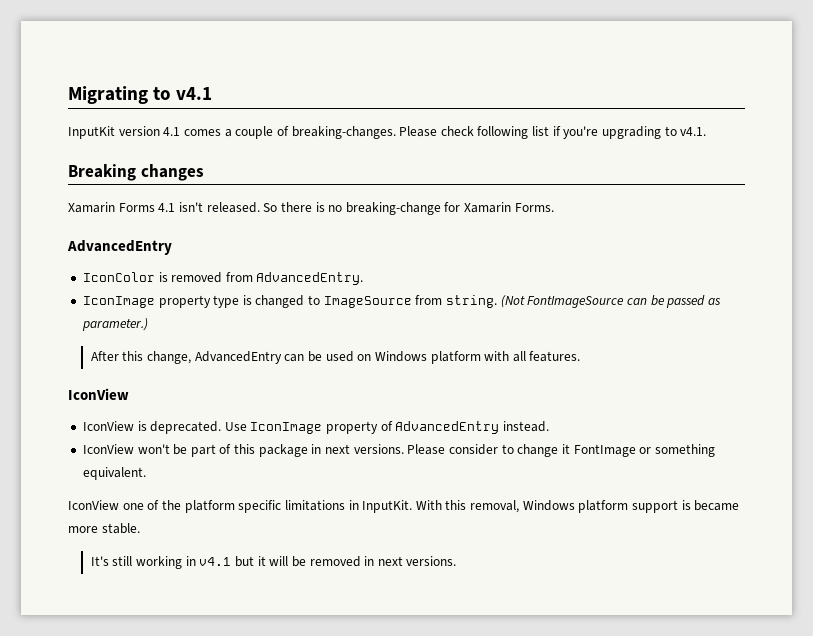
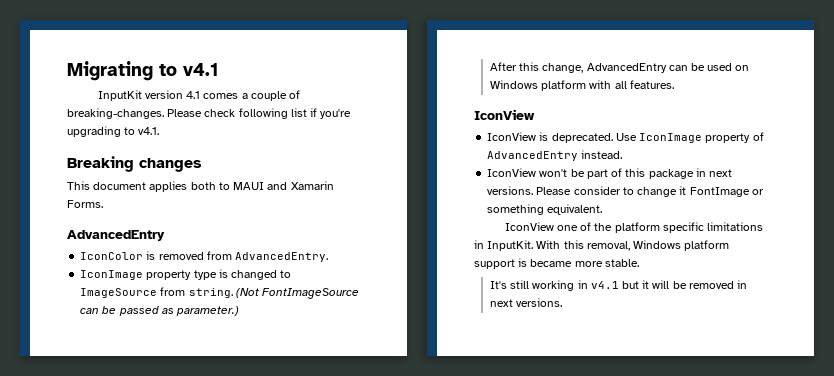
[68,202,461,215] Xamarin Forms 4.1 isn't released. So there is no breaking-change for -> [67,181,288,192] This document applies both to MAUI and

